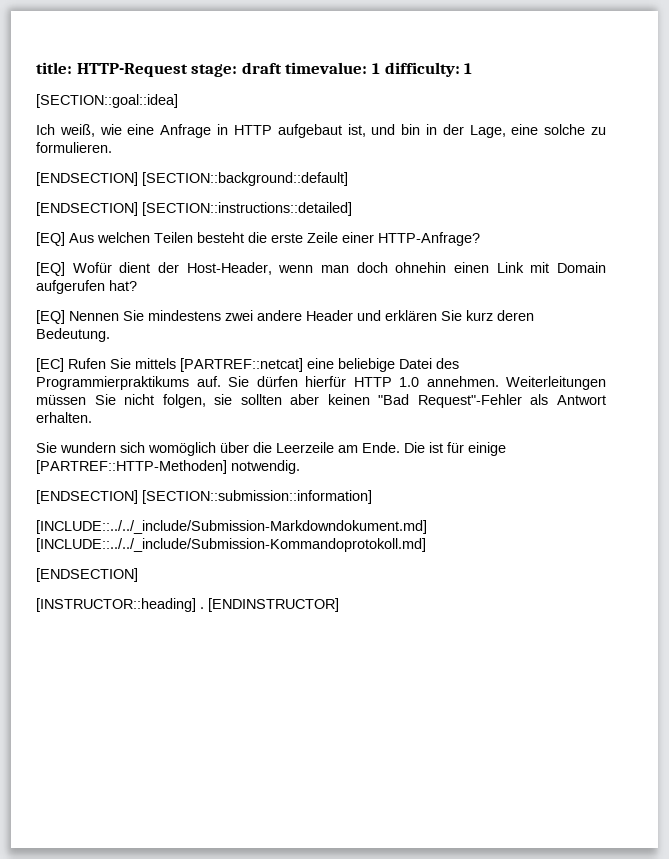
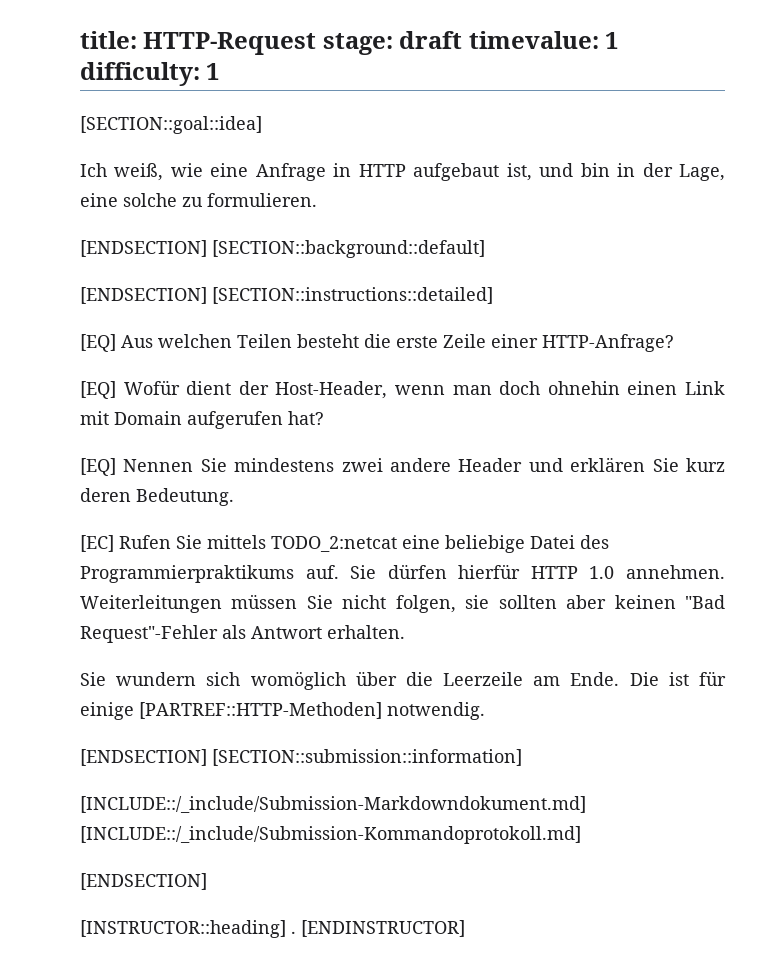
[180,358,303,372] [PARTREF::netcat] -> [271,536,397,552] TODO_2:netcat
[36,520,427,534] [36,538,426,552] [INCLUDE::../../_include/Submission-Markdowndokument.md] [INCLUDE::../../_include/Submission-Kommandoprotokoll.md] -> [80,796,586,813] [80,826,581,844] [INCLUDE::/_include/Submission-Markdowndokument.md] [INCLUDE::/_include/Submission-Kommandoprotokoll.md]

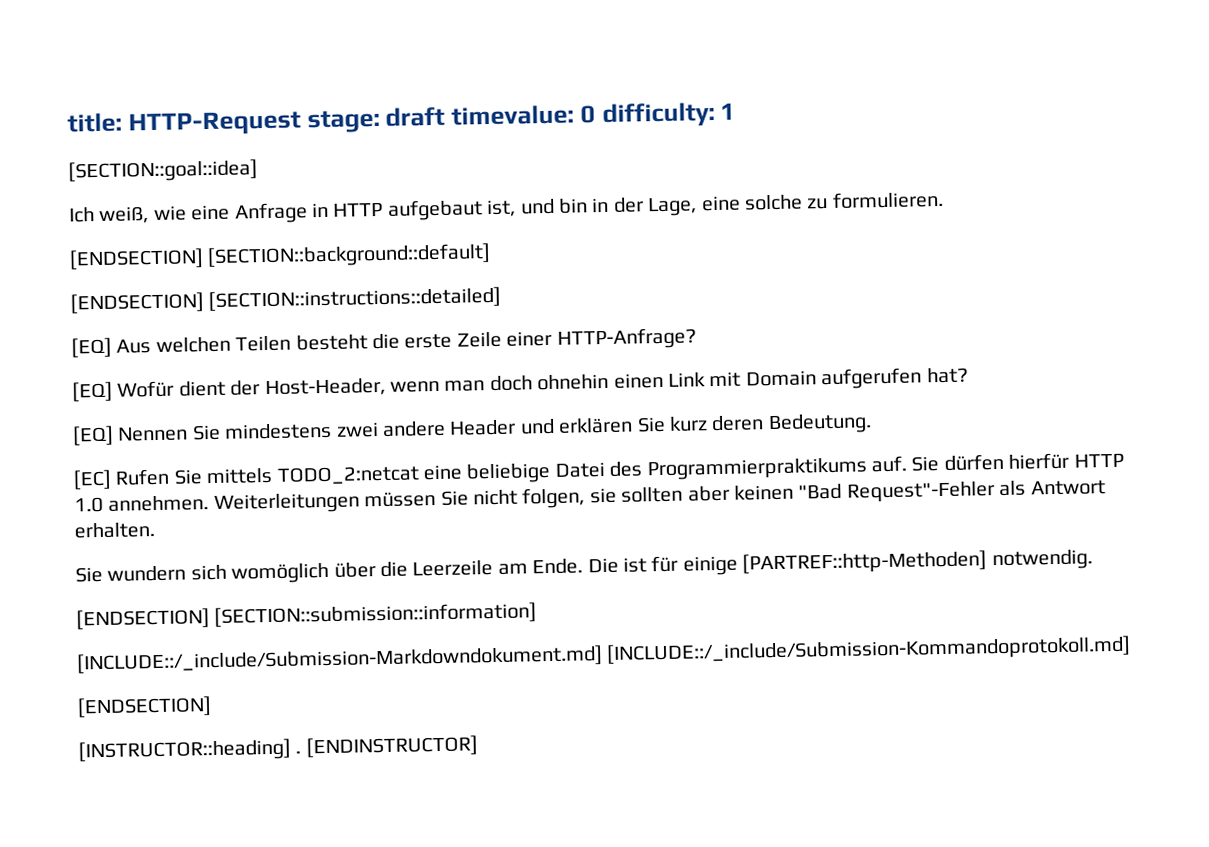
[605,32,619,49] 1 -> [579,105,596,124] 0
[139,702,382,719] [PARTREF::HTTP-Methoden] -> [742,550,988,575] [PARTREF::http-Methoden]

